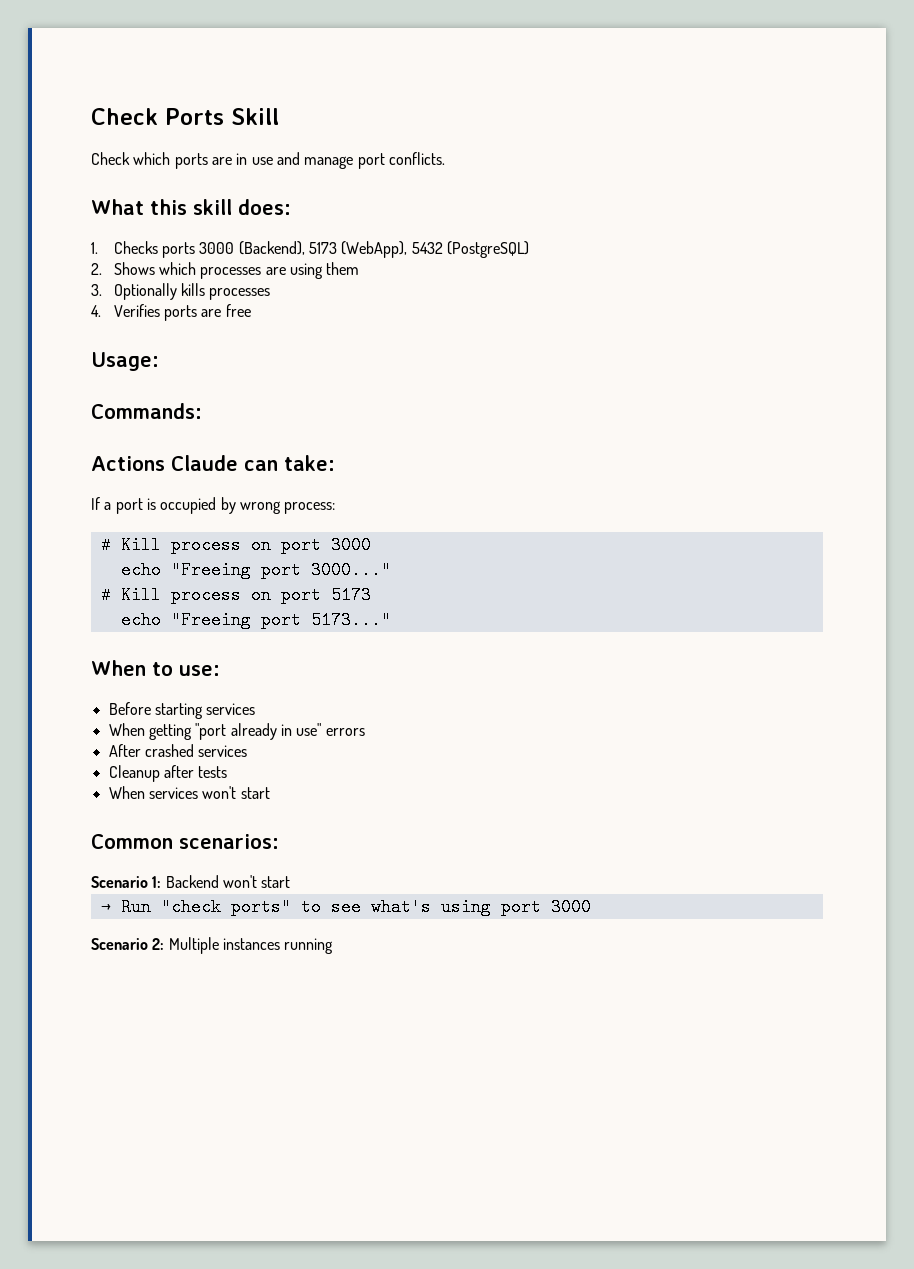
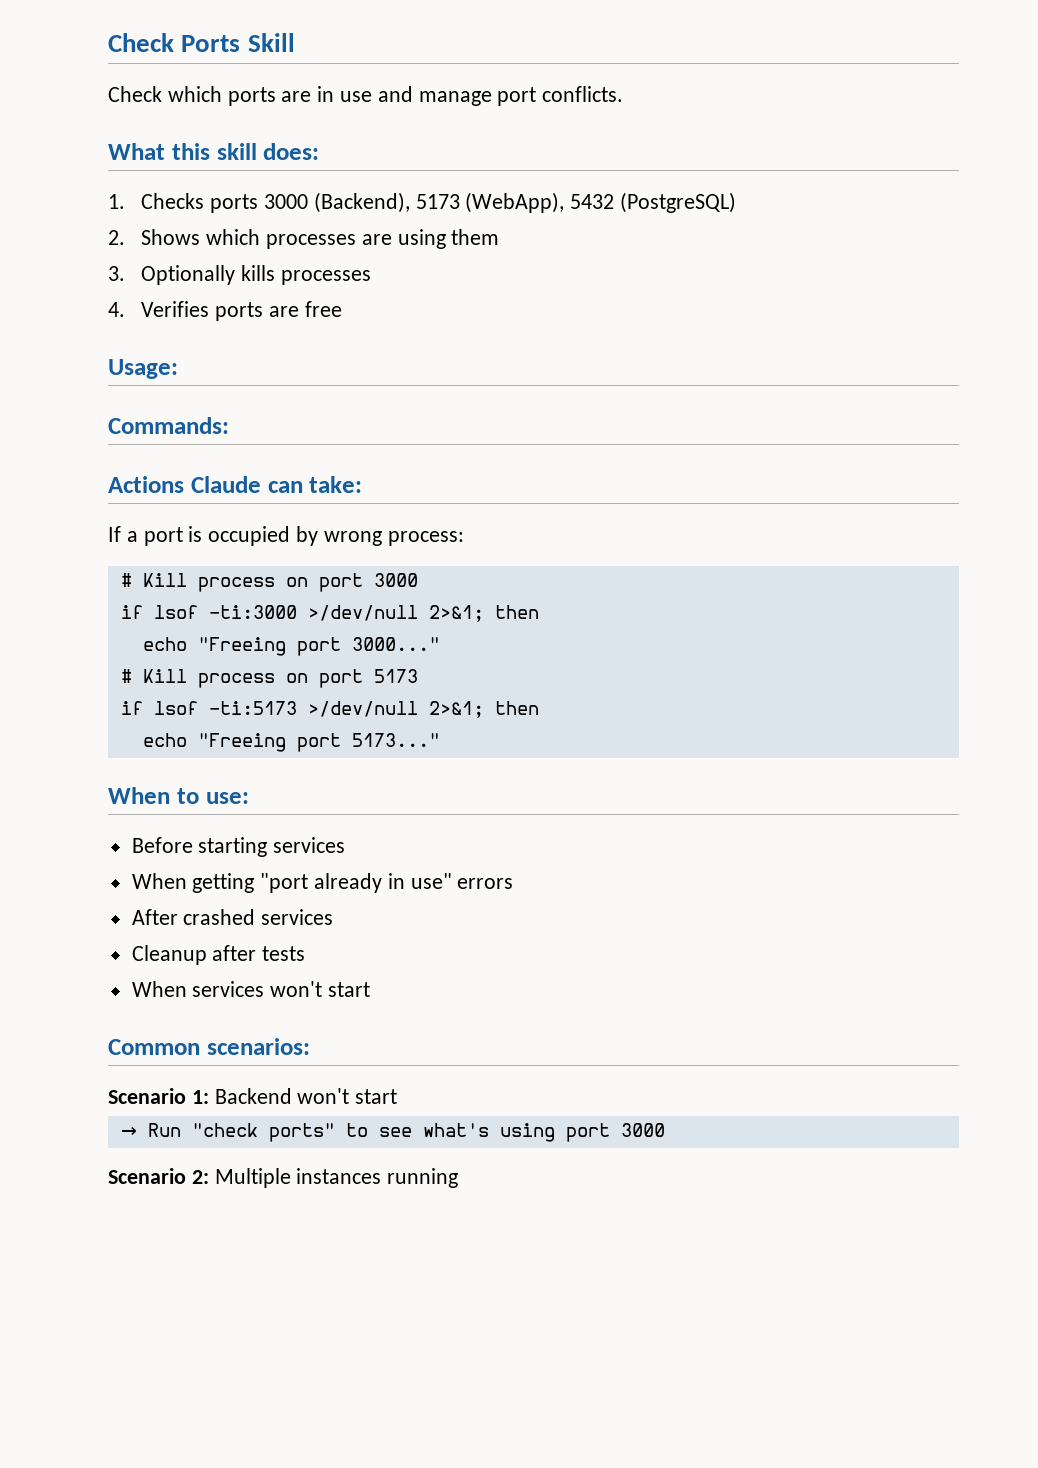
(371, 545) none -> [120,605,539,622] // if lsof -ti:3000 >/dev/null 2>&1; then
(371, 595) none -> [120,701,539,718] // if lsof -ti:5173 >/dev/null 2>&1; then

